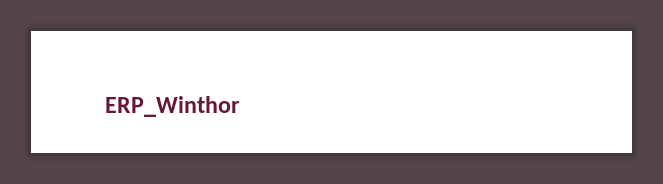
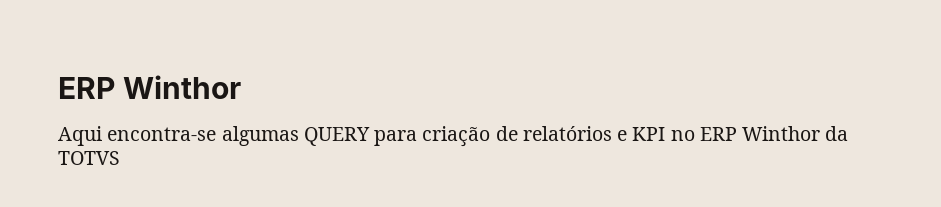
[105,96,240,117] ERP_Winthor -> [58,75,242,99] [58,126,849,147] [58,151,120,165] ERP Winthor // Aqui encontra-se algumas QUERY para criação de relatórios e KPI no ERP Winthor da TOTVS

